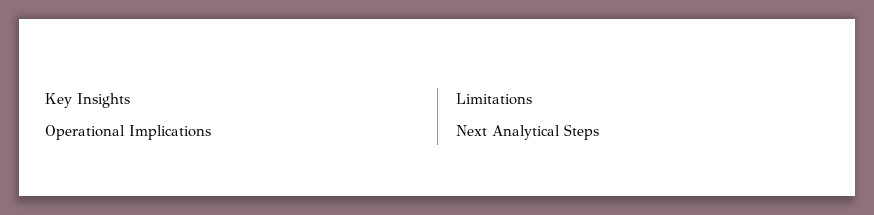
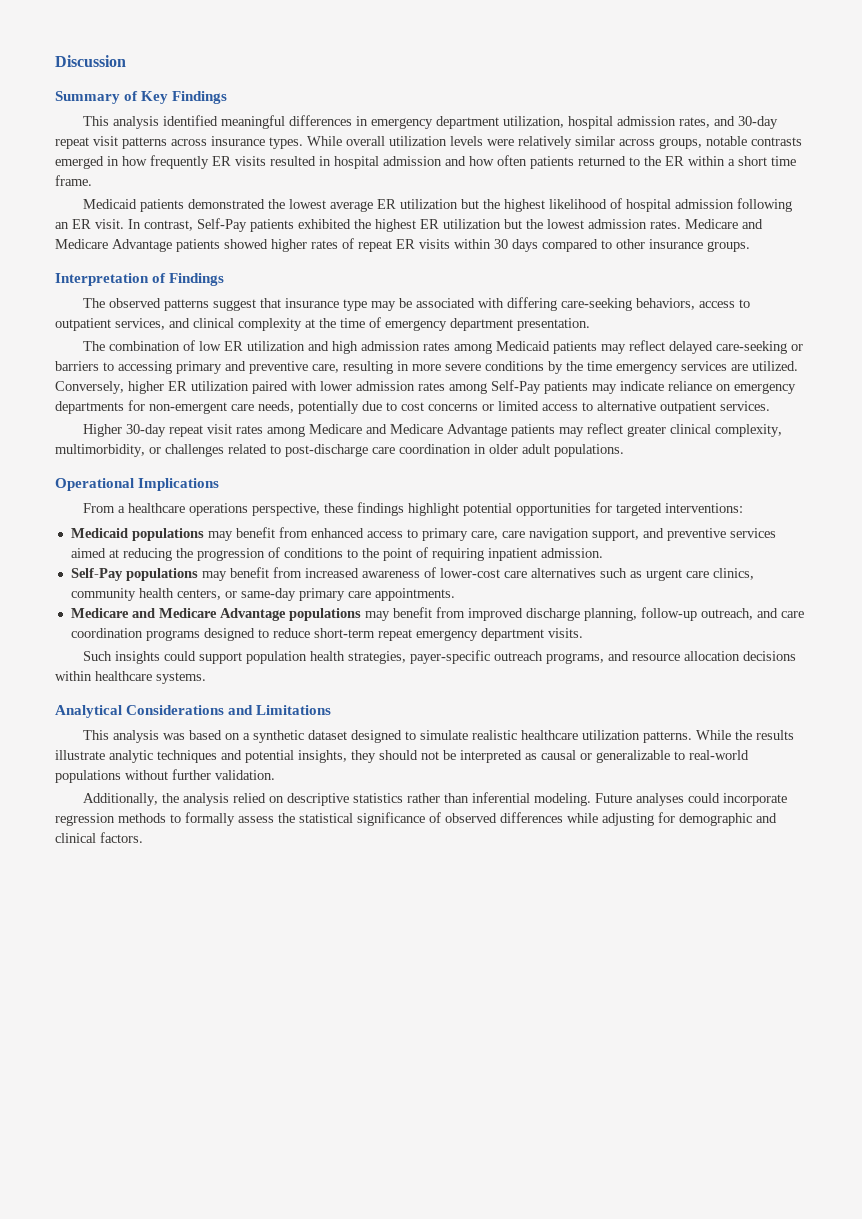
[45,93,130,108] [45,125,211,140] [456,93,532,105] [456,124,599,140] Key Insights // Operational Implications // Limitations // Next Analytical Steps -> [55,55,126,67] [55,91,228,104] [82,115,778,129] [55,136,802,149] [55,155,796,169] [55,175,92,186] [82,198,792,212] [55,218,763,232] [55,238,750,252] [55,273,225,286] [82,297,750,311] [55,317,590,331] [82,340,803,354] [55,361,798,374] [55,380,796,394] [55,400,770,414] [82,423,782,437] [55,444,624,457] [55,478,220,491] [82,502,743,516] [70,527,776,541] [70,547,603,561] [70,567,754,581] [70,588,455,601] [70,607,804,621] [70,628,583,641] [82,650,796,664] [55,671,206,684] [55,705,332,718] [82,730,794,743] [55,750,749,763] [55,769,275,783] [82,792,787,806] [55,812,777,826] [55,832,143,843] Discussion // Summary of Key Findings // This analysis identified meaningful differences in emergency department utilization, hospital admission rates, and 30-day repeat visit patterns across insurance types. While overall utilization levels were relatively similar across groups, notable contrasts emerged in how frequently ER visits resulted in hospital admission and how often patients returned to the ER within a short time frame. // Medicaid patients demonstrated the lowest average ER utilization but the highest likelihood of hospital admission following an ER visit. In contrast, Self-Pay patients exhibited the highest ER utilization but the lowest admission rates. Medicare and Medicare Advantage patients showed higher rates of repeat ER visits within 30 days compared to other insurance groups. // Interpretation of Findings // The observed patterns suggest that insurance type may be associated with differing care-seeking behaviors, access to outpatient services, and clinical complexity at the time of emergency department presentation. // The combination of low ER utilization and high admission rates among Medicaid patients may reflect delayed care-seeking or barriers to accessing primary and preventive care, resulting in more severe conditions by the time emergency services are utilized. Conversely, higher ER utilization paired with lower admission rates among Self-Pay patients may indicate reliance on emergency departments for non-emergent care needs, potentially due to cost concerns or limited access to alternative outpatient services. // Higher 30-day repeat visit rates among Medicare and Medicare Advantage patients may reflect greater clinical complexity, multimorbidity, or challenges related to post-discharge care coordination in older adult populations. // Operational Implications // From a healthcare operations perspective, these findings highlight potential opportunities for targeted interventions: // Medicaid populations may benefit from enhanced access to primary care, care navigation support, and preventive services aimed at reducing the progression of conditions to the point of requiring inpatient admission. // Self-Pay populations may benefit from increased awareness of lower-cost care alternatives such as urgent care clinics, community health centers, or same-day primary care appointments. // Medicare and Medicare Advantage populations may benefit from improved discharge planning, follow-up outreach, and care coordination programs designed to reduce short-term repeat emergency department visits. // Such insights could support population health strategies, payer-specific outreach programs, and resource allocation decisions within healthcare systems. // Analytical Considerations and Limitations // This analysis was based on a synthetic dataset designed to simulate realistic healthcare utilization patterns. While the results illustrate analytic techniques and potential insights, they should not be interpreted as causal or generalizable to real-world populations without further validation. // Additionally, the analysis relied on descriptive statistics rather than inferential modeling. Future analyses could incorporate regression methods to formally assess the statistical significance of observed differences while adjusting for demographic and clinical factors.

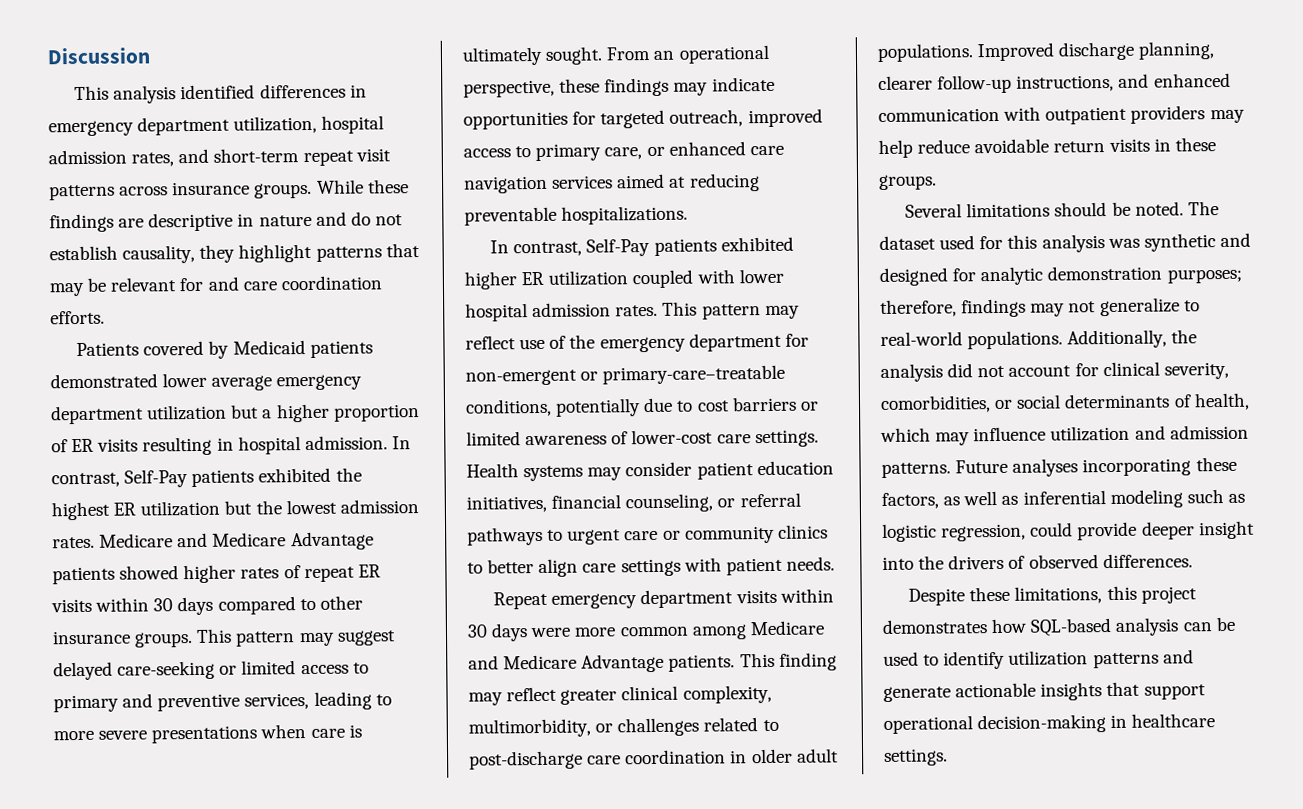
[55,91,228,104] // Summary of Key Findings -> (151, 56) none
[220,115,285,129] meaningful -> (256, 92) none
[737,116,778,129] 30-day -> [213,148,300,163] short-term
[269,136,802,149] [55,155,796,169] [55,175,92,186] [82,198,792,212] [55,219,124,229] types. While overall utilization levels were relatively similar across groups, notable contrasts emerged in how frequently ER visits resulted in hospital admission and how often patients returned to the ER within a short time frame. // Medicaid patients demonstrated the lowest average ER utilization but the highest likelihood of hospital admission following an ER visit. -> [254,179,409,199] [49,211,403,233] [49,243,420,264] [49,275,382,297] [50,310,105,325] [76,340,373,359] [50,372,363,391] [50,403,420,425] [51,435,388,456] groups. While these findings are descriptive in nature and do not establish causality, they highlight patterns that may be relevant for and care coordination efforts. // Patients covered by Medicaid patients demonstrated lower average emergency department utilization but a higher proportion of ER visits resulting in hospital admission.
[55,273,225,286] [82,297,750,311] [55,317,590,331] [82,340,803,354] [55,361,798,374] [55,381,124,394] // Interpretation of Findings // The observed patterns suggest that insurance type may be associated with differing care-seeking behaviors, access to outpatient services, and clinical complexity at the time of emergency department presentation. // The combination of low ER utilization and high admission rates among Medicaid patients may reflect delayed care-seeking or barriers to accessing primary and preventive care, resulting in more severe conditions by the time emergency services are utilized. Conversely, -> [196,628,396,647] [53,660,369,681] [53,691,392,713] [53,724,362,744] [462,44,770,66] [463,76,775,98] [463,108,823,130] [463,141,784,161] [464,173,760,194] [464,205,689,226] [490,236,794,257] This pattern may suggest delayed care-seeking or limited access to primary and preventive services, leading to more severe presentations when care is ultimately sought. From an operational perspective, these findings may indicate opportunities for targeted outreach, improved access to primary care, or enhanced care navigation services aimed at reducing preventable hospitalizations. // In contrast, Self-Pay patients exhibited
[252,381,288,394] paired -> [632,269,694,289] coupled
[356,380,796,394] [55,400,294,414] admission rates among Self-Pay patients may indicate reliance on emergency departments for non-emergent care needs, -> [465,301,800,322] [465,332,809,353] [465,364,786,386] [465,398,552,417] hospital admission rates. This pattern may reflect use of the emergency department for non-emergent or primary-care–treatable conditions,
[428,401,770,414] [82,424,263,437] concerns or limited access to alternative outpatient services. // Higher 30-day repeat visit rates -> [731,396,819,412] [466,429,819,448] [466,460,834,482] [466,492,801,513] [467,524,828,546] [467,556,835,577] [493,588,834,610] [467,623,689,642] barriers or limited awareness of lower-cost care settings. Health systems may consider patient education initiatives, financial counseling, or referral pathways to urgent care or community clinics to better align care settings with patient needs. // Repeat emergency department visits within 30 days were more common
[510,424,555,437] patients -> [668,652,837,672] patients. This finding
[55,478,220,491] [82,502,743,516] [70,527,776,541] [70,547,603,561] [70,567,754,581] [70,588,455,601] [70,607,804,621] [70,628,583,641] [82,650,796,664] [55,671,206,684] [55,705,332,718] [82,730,794,743] [55,750,749,763] [55,769,275,783] [82,792,787,806] [55,812,777,826] [55,832,143,843] // Operational Implications // From a healthcare operations perspective, these findings highlight potential opportunities for targeted interventions: // Medicaid populations may benefit from enhanced access to primary care, care navigation support, and preventive services aimed at reducing the progression of conditions to the point of requiring inpatient admission. // Self-Pay populations may benefit from increased awareness of lower-cost care alternatives such as urgent care clinics, community health centers, or same-day primary care appointments. // Medicare and Medicare Advantage populations may benefit from improved discharge planning, follow-up outreach, and care coordination programs designed to reduce short-term repeat emergency department visits. // Such insights could support population health strategies, payer-specific outreach programs, and resource allocation decisions within healthcare systems. // Analytical Considerations and Limitations // This analysis was based on a synthetic dataset designed to simulate realistic healthcare utilization patterns. While the results illustrate analytic techniques and potential insights, they should not be interpreted as causal or generalizable to real-world populations without further validation. // Additionally, the analysis relied on descriptive statistics rather than inferential modeling. Future analyses could incorporate regression methods to formally assess the statistical significance of observed differences while adjusting for demographic and clinical factors. -> [977,41,1216,62] [878,72,1231,94] [878,105,1245,125] [878,137,1216,159] [879,174,937,191] [905,201,1219,218] [879,232,1251,253] [879,265,1242,287] [880,297,1200,318] [880,329,1198,350] [880,361,1229,382] [880,392,1250,413] [880,424,1249,446] [881,456,1237,478] [881,489,1245,509] [882,520,1255,542] [882,553,1193,570] [908,585,1197,606] [882,616,1235,637] [883,649,1194,670] [883,681,1206,702] [883,713,1216,734] [884,748,948,766] Improved discharge planning, clearer follow-up instructions, and enhanced communication with outpatient providers may help reduce avoidable return visits in these groups. // Several limitations should be noted. The dataset used for this analysis was synthetic and designed for analytic demonstration purposes; therefore, findings may not generalize to real-world populations. Additionally, the analysis did not account for clinical severity, comorbidities, or social determinants of health, which may influence utilization and admission patterns. Future analyses incorporating these factors, as well as inferential modeling such as logistic regression, could provide deeper insight into the drivers of observed differences. // Despite these limitations, this project demonstrates how SQL-based analysis can be used to identify utilization patterns and generate actionable insights that support operational decision-making in healthcare settings.

